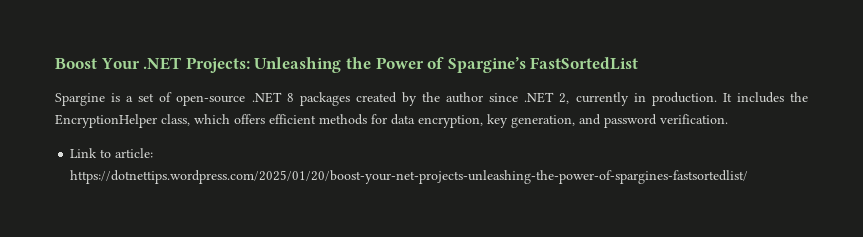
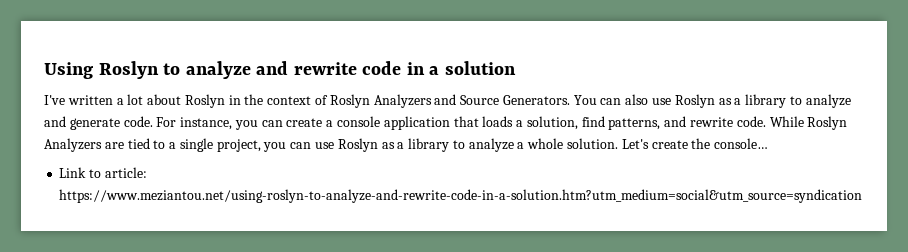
[55,57,639,73] [55,92,808,106] [55,114,728,128] Boost Your .NET Projects: Unleashing the Power of Spargine’s FastSortedList // Spargine is a set of open-source .NET 8 packages created by the author since .NET 2, currently in production. It includes the EncryptionHelper class, which offers efficient methods for data encryption, key generation, and password verification. -> [44,61,516,79] [44,94,851,108] [44,116,848,130] [44,138,769,152] Using Roslyn to analyze and rewrite code in a solution // I've written a lot about Roslyn in the context of Roslyn Analyzers and Source Generators. You can also use Roslyn as a library to analyze and generate code. For instance, you can create a console application that loads a solution, find patterns, and rewrite code. While Roslyn Analyzers are tied to a single project, you can use Roslyn as a library to analyze a whole solution. Let's create the console…
[70,170,749,184] https://dotnettips.wordpress.com/2025/01/20/boost-your-net-projects-unleashing-the-power-of-spargines-fastsortedlist/ -> [59,189,863,203] https://www.meziantou.net/using-roslyn-to-analyze-and-rewrite-code-in-a-solution.htm?utm_medium=social&utm_source=syndication

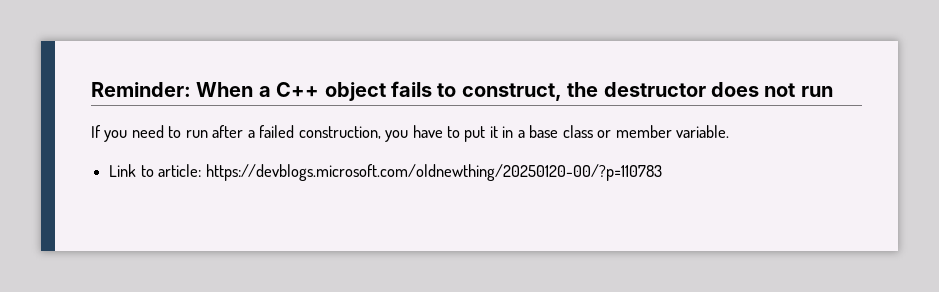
[44,61,516,79] [44,94,851,108] [44,116,848,130] [44,138,769,152] Using Roslyn to analyze and rewrite code in a solution // I've written a lot about Roslyn in the context of Roslyn Analyzers and Source Generators. You can also use Roslyn as a library to analyze and generate code. For instance, you can create a console application that loads a solution, find patterns, and rewrite code. While Roslyn Analyzers are tied to a single project, you can use Roslyn as a library to analyze a whole solution. Let's create the console… -> [91,81,833,101] [91,125,730,142] Reminder: When a C++ object fails to construct, the destructor does not run // If you need to run after a failed construction, you have to put it in a base class or member variable.
[59,189,863,203] https://www.meziantou.net/using-roslyn-to-analyze-and-rewrite-code-in-a-solution.htm?utm_medium=social&utm_source=syndication -> [205,164,663,181] https://devblogs.microsoft.com/oldnewthing/20250120-00/?p=110783

